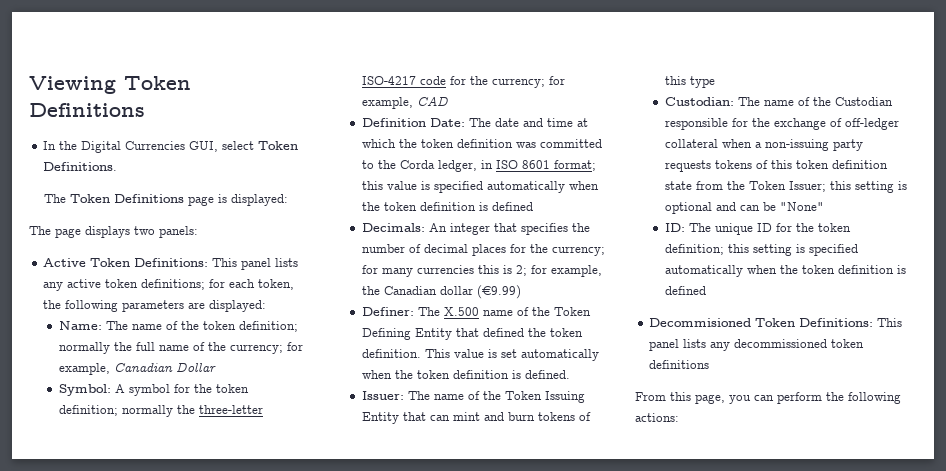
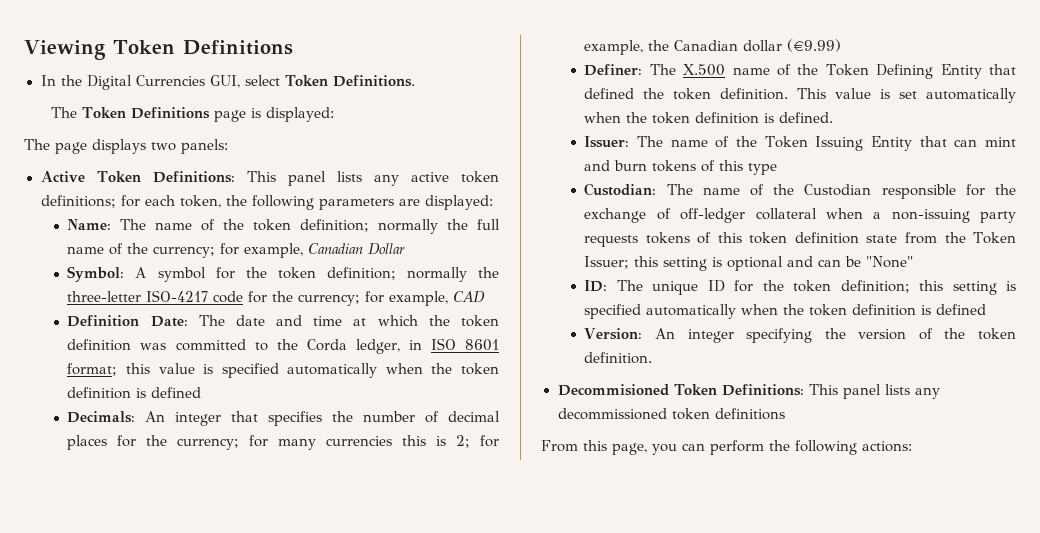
(706, 290) none -> [584,328,1017,343] [584,352,653,364] // Version: An integer specifying the version of the token definition.

